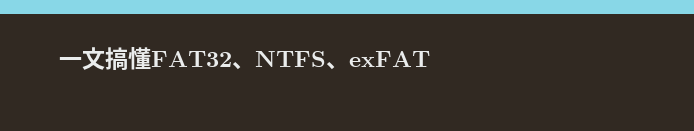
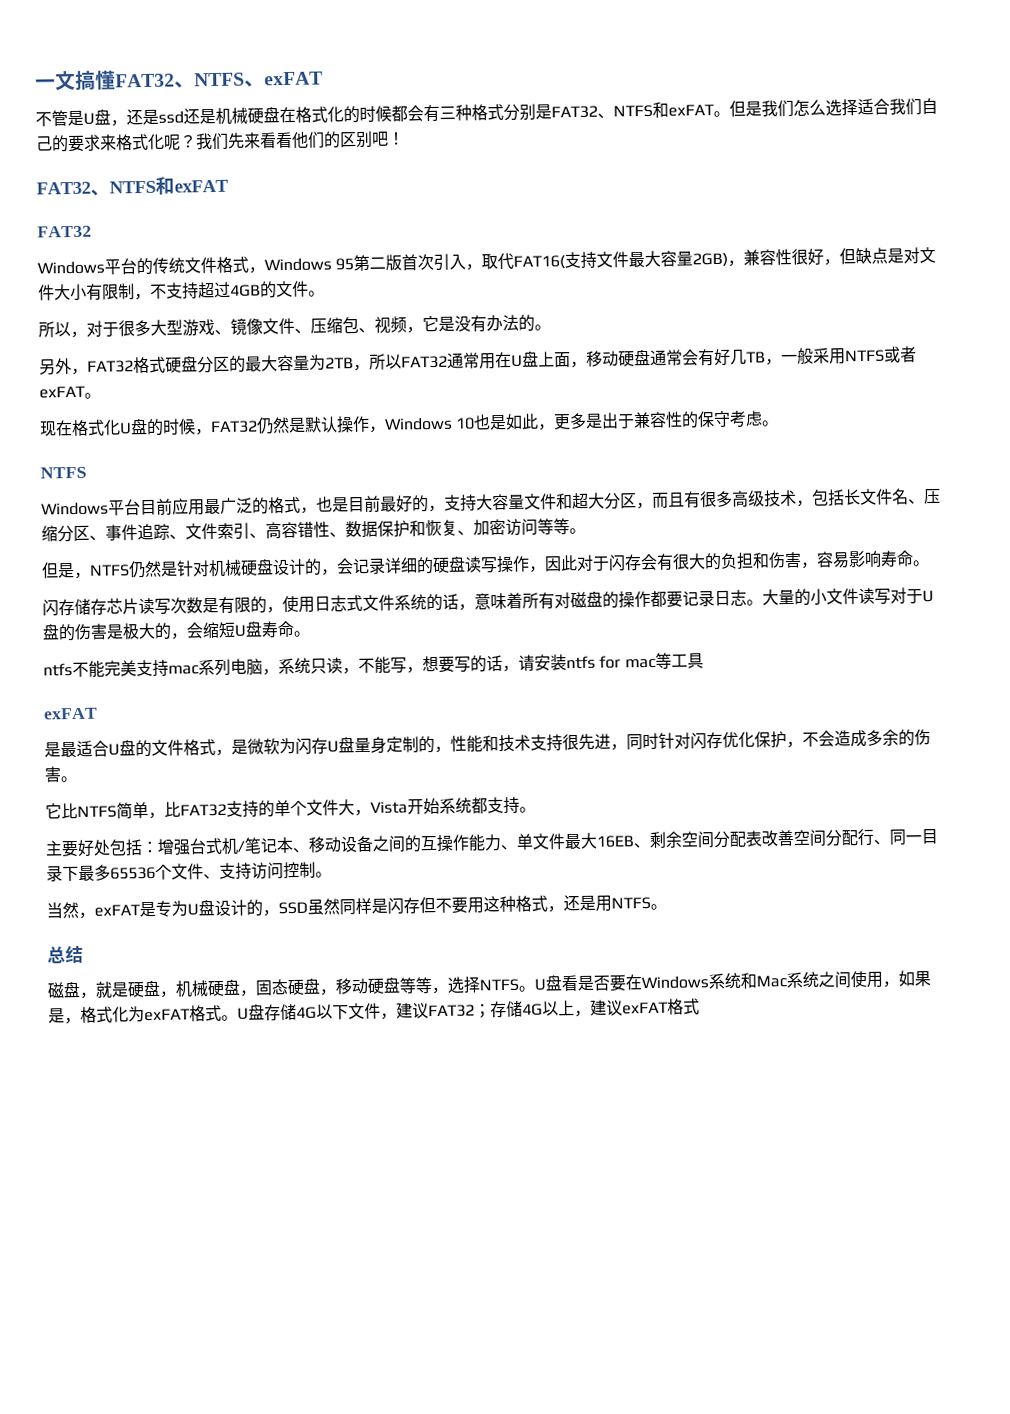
(430, 59) none -> [35,97,938,127] [35,130,405,153] [36,176,229,196] [37,225,92,238] [37,246,937,276] [38,280,325,302] [38,314,551,339] [39,346,917,376] [39,385,101,399] [39,410,780,437] [40,466,87,479] [41,488,941,516] [41,518,586,543] [41,550,930,580] [42,587,934,616] [42,620,310,642] [43,652,704,678] [43,707,98,720] [44,729,931,758] [44,766,78,783] [45,796,536,820] [45,828,938,858] [46,861,332,882] [46,894,667,919] [47,944,84,964] [47,970,931,999] [48,998,700,1025] // 不管是U盘，还是ssd还是机械硬盘在格式化的时候都会有三种格式分别是FAT32、NTFS和exFAT。但是我们怎么选择适合我们自己的要求来格式化呢？我们先来看看他们的区别吧！ // FAT32、NTFS和exFAT // FAT32 // Windows平台的传统文件格式，Windows 95第二版首次引入，取代FAT16(支持文件最大容量2GB)，兼容性很好，但缺点是对文件大小有限制，不支持超过4GB的文件。 // 所以，对于很多大型游戏、镜像文件、压缩包、视频，它是没有办法的。 // 另外，FAT32格式硬盘分区的最大容量为2TB，所以FAT32通常用在U盘上面，移动硬盘通常会有好几TB，一般采用NTFS或者exFAT。 // 现在格式化U盘的时候，FAT32仍然是默认操作，Windows 10也是如此，更多是出于兼容性的保守考虑。 // NTFS // Windows平台目前应用最广泛的格式，也是目前最好的，支持大容量文件和超大分区，而且有很多高级技术，包括长文件名、压缩分区、事件追踪、文件索引、高容错性、数据保护和恢复、加密访问等等。 // 但是，NTFS仍然是针对机械硬盘设计的，会记录详细的硬盘读写操作，因此对于闪存会有很大的负担和伤害，容易影响寿命。 // 闪存储存芯片读写次数是有限的，使用日志式文件系统的话，意味着所有对磁盘的操作都要记录日志。大量的小文件读写对于U盘的伤害是极大的，会缩短U盘寿命。 // ntfs不能完美支持mac系列电脑，系统只读，不能写，想要写的话，请安装ntfs for mac等工具 // exFAT // 是最适合U盘的文件格式，是微软为闪存U盘量身定制的，性能和技术支持很先进，同时针对闪存优化保护，不会造成多余的伤害。 // 它比NTFS简单，比FAT32支持的单个文件大，Vista开始系统都支持。 // 主要好处包括：增强台式机/笔记本、移动设备之间的互操作能力、单文件最大16EB、剩余空间分配表改善空间分配行、同一目录下最多65536个文件、支持访问控制。 // 当然，exFAT是专为U盘设计的，SSD虽然同样是闪存但不要用这种格式，还是用NTFS。 // 总结 // 磁盘，就是硬盘，机械硬盘，固态硬盘，移动硬盘等等，选择NTFS。U盘看是否要在Windows系统和Mac系统之间使用，如果是，格式化为exFAT格式。U盘存储4G以下文件，建议FAT32；存储4G以上，建议exFAT格式

